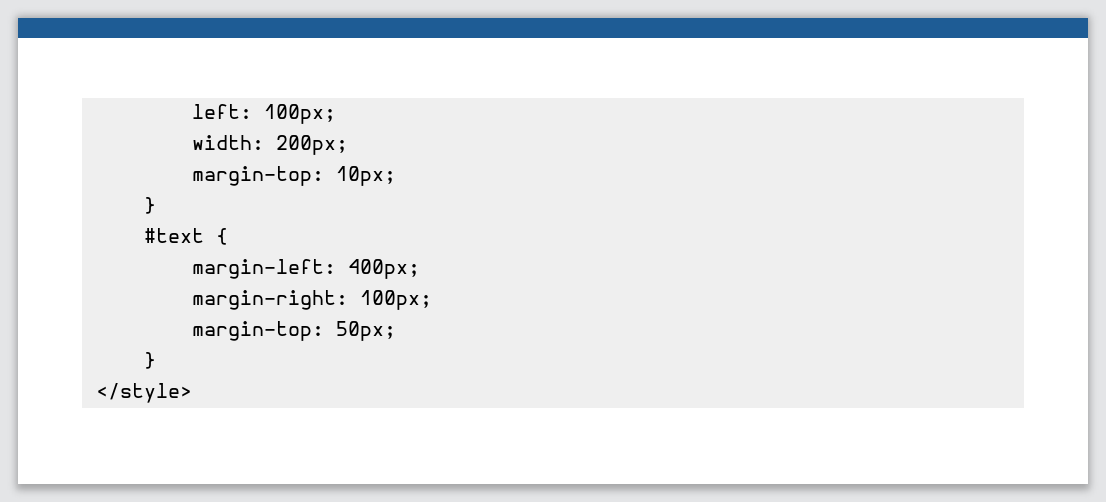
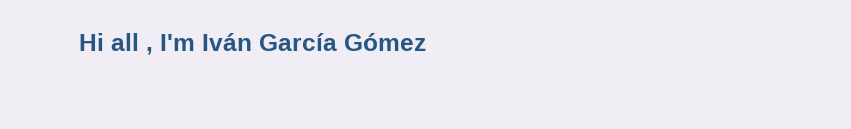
[191,104,336,124] [191,135,348,155] [191,166,396,186] [143,197,156,214] [143,228,228,245] [191,259,420,279] [191,290,432,310] [191,321,396,341] [143,352,156,369] [95,383,192,403] left: 100px; // width: 200px; // margin-top: 10px; // } // #text { // margin-left: 400px; // margin-right: 100px; // margin-top: 50px; // } // </style> -> [79,33,426,55] Hi all , I'm Iván García Gómez

